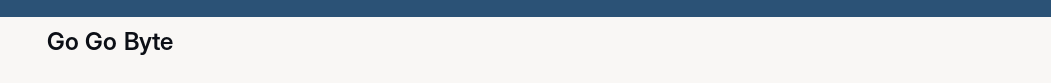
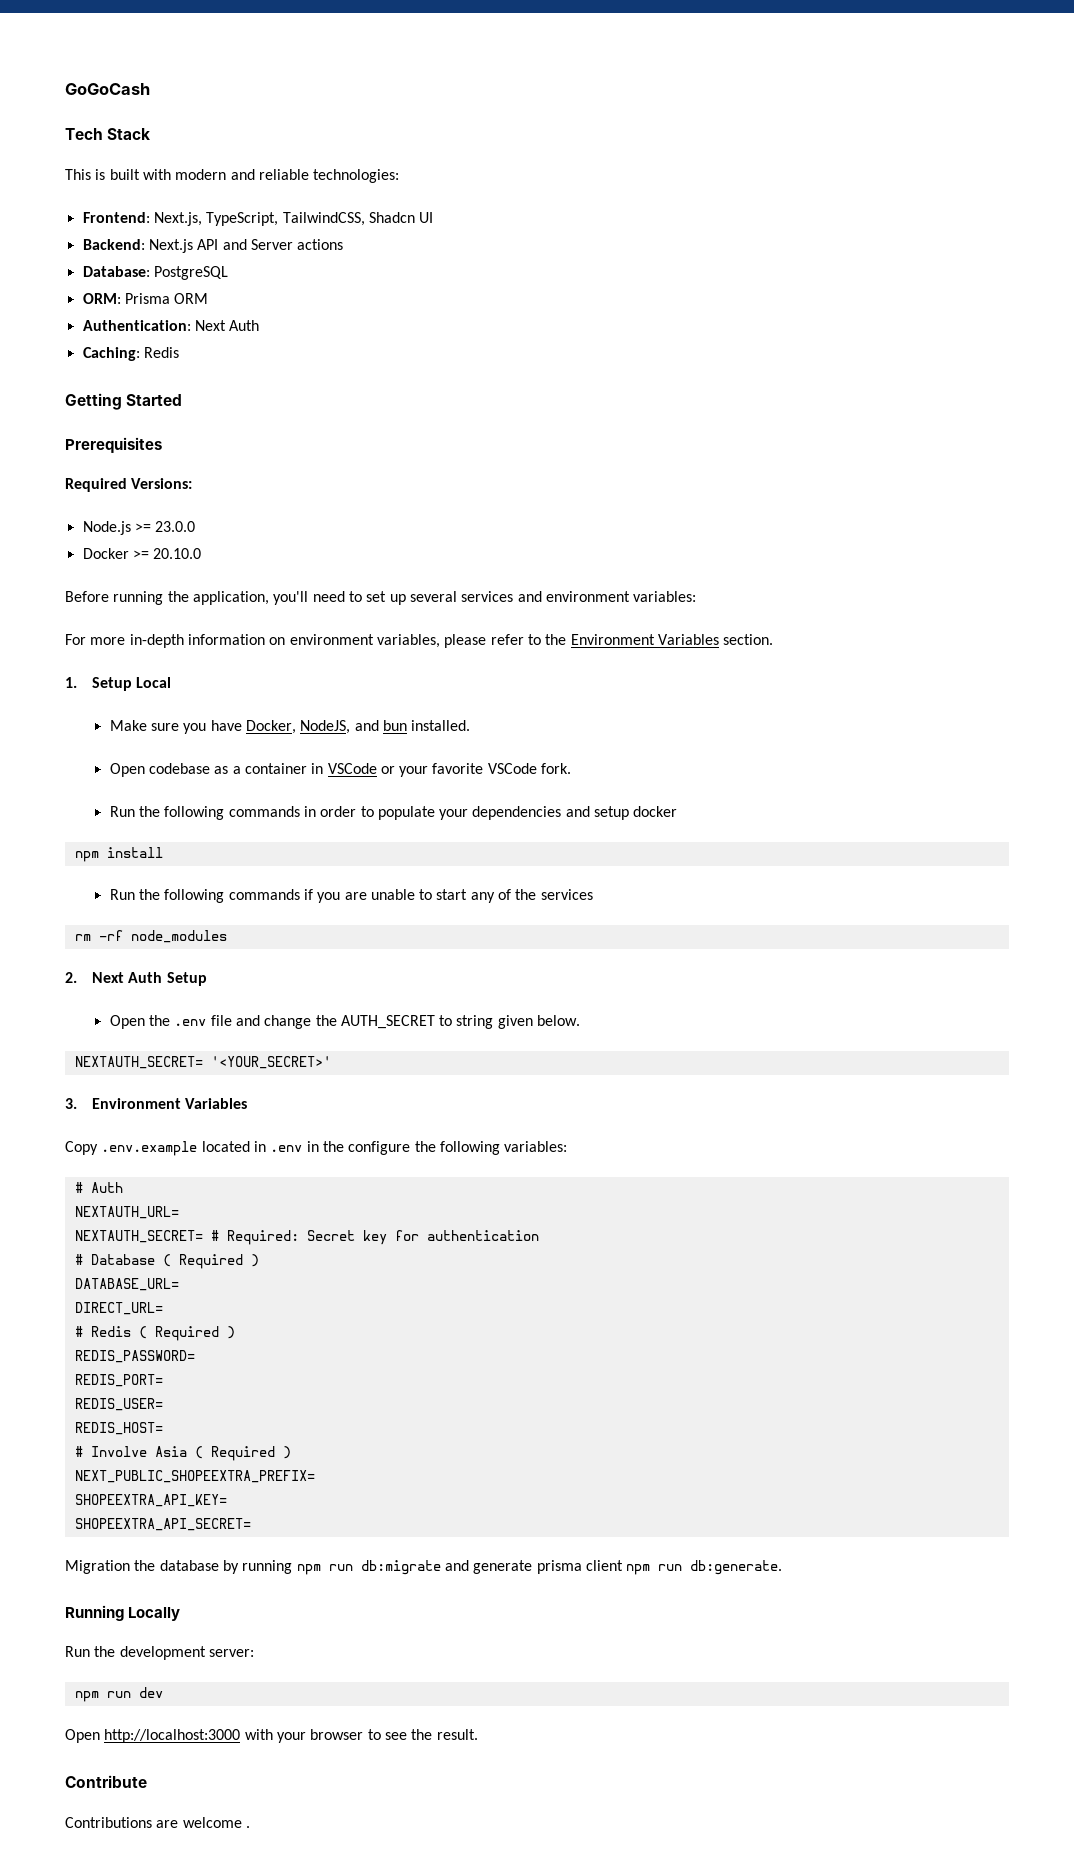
[47,32,173,55] Go Go Byte -> [65,83,150,95] [65,128,151,140] [65,169,400,183] [82,212,434,226] [82,239,344,253] [82,266,228,280] [82,293,209,304] [82,320,260,331] [82,347,179,361] [65,393,183,410] [65,437,162,453] [65,478,193,492] [82,521,196,535] [82,548,202,559] [65,591,697,605] [65,634,774,648] [65,677,172,691] [109,720,471,734] [109,763,572,777] [109,806,678,820] [74,847,163,862] [109,889,593,903] [74,930,227,943] [65,972,207,986] [109,1015,581,1029] [74,1056,331,1069] [65,1098,248,1109] [65,1141,568,1156] [74,1182,123,1193] [74,1206,179,1219] [74,1230,539,1245] [74,1254,259,1269] [74,1278,179,1291] [74,1302,163,1315] [74,1326,235,1341] [74,1350,195,1363] [74,1374,163,1387] [74,1398,163,1411] [74,1422,163,1435] [74,1446,291,1461] [74,1470,315,1483] [74,1494,227,1507] [74,1518,251,1531] [65,1560,783,1575] [65,1605,181,1621] [65,1646,254,1660] [74,1687,163,1702] [65,1729,478,1743] [65,1775,147,1788] [65,1817,250,1828] GoGoCash // Tech Stack // This is built with modern and reliable technologies: // Frontend: Next.js, TypeScript, TailwindCSS, Shadcn UI // Backend: Next.js API and Server actions // Database: PostgreSQL // ORM: Prisma ORM // Authentication: Next Auth // Caching: Redis // Getting Started // Prerequisites // Required Versions: // Node.js >= 23.0.0 // Docker >= 20.10.0 // Before running the application, you'll need to set up several services and environment variables: // For more in-depth information on environment variables, please refer to the Environment Variables section. // 1. Setup Local // Make sure you have Docker, NodeJS, and bun installed. // Open codebase as a container in VSCode or your favorite VSCode fork. // Run the following commands in order to populate your dependencies and setup docker // npm install // Run the following commands if you are unable to start any of the services // rm -rf node_modules // 2. Next Auth Setup // Open the .env file and change the AUTH_SECRET to string given below. // NEXTAUTH_SECRET= '<YOUR_SECRET>' // 3. Environment Variables // Copy .env.example located in .env in the configure the following variables: // # Auth // NEXTAUTH_URL= // NEXTAUTH_SECRET= # Required: Secret key for authentication // # Database ( Required ) // DATABASE_URL= // DIRECT_URL= // # Redis ( Required ) // REDIS_PASSWORD= // REDIS_PORT= // REDIS_USER= // REDIS_HOST= // # Involve Asia ( Required ) // NEXT_PUBLIC_SHOPEEXTRA_PREFIX= // SHOPEEXTRA_API_KEY= // SHOPEEXTRA_API_SECRET= // Migration the database by running npm run db:migrate and generate prisma client npm run db:generate. // Running Locally // Run the development server: // npm run dev // Open http://localhost:3000 with your browser to see the result. // Contribute // Contributions are welcome .

